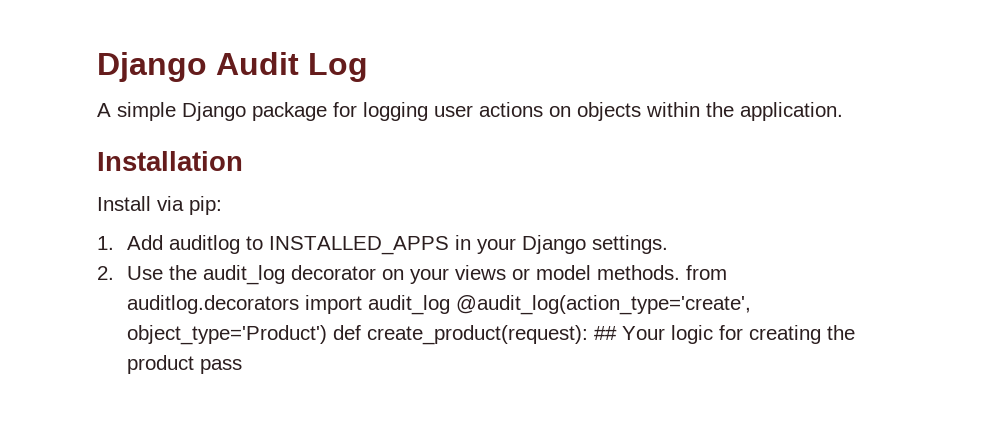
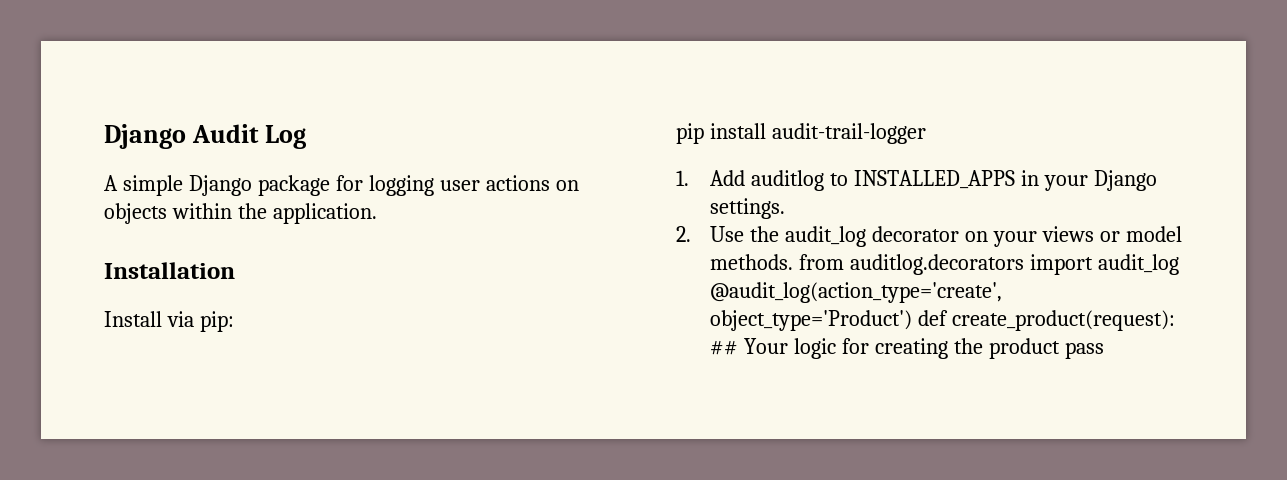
(222, 205) none -> [676,123,926,144] // pip install audit-trail-logger

